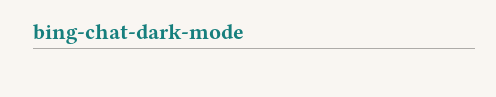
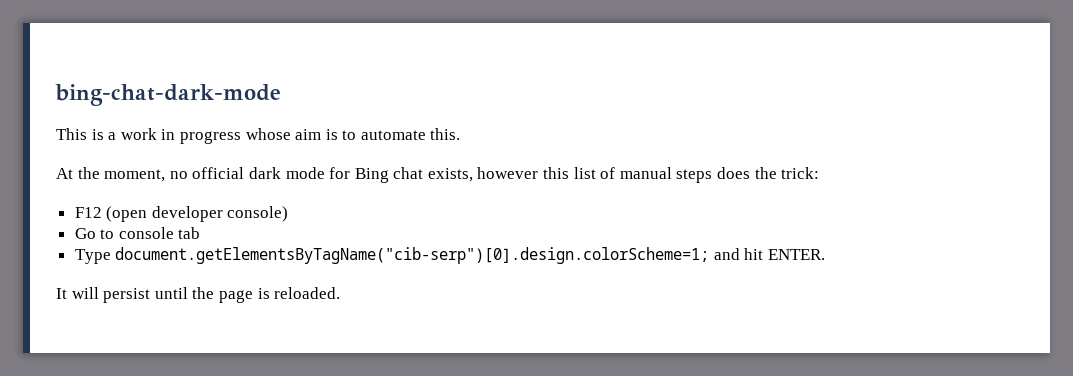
(244, 34) none -> [56,128,461,144] [56,167,820,183] [74,206,289,222] [74,227,201,239] [74,247,826,264] [56,287,341,303] // This is a work in progress whose aim is to automate this. // At the moment, no official dark mode for Bing chat exists, however this list of manual steps does the trick: // F12 (open developer console) // Go to console tab // Type document.getElementsByTagName("cib-serp")[0].design.colorScheme=1; and hit ENTER. // It will persist until the page is reloaded.

